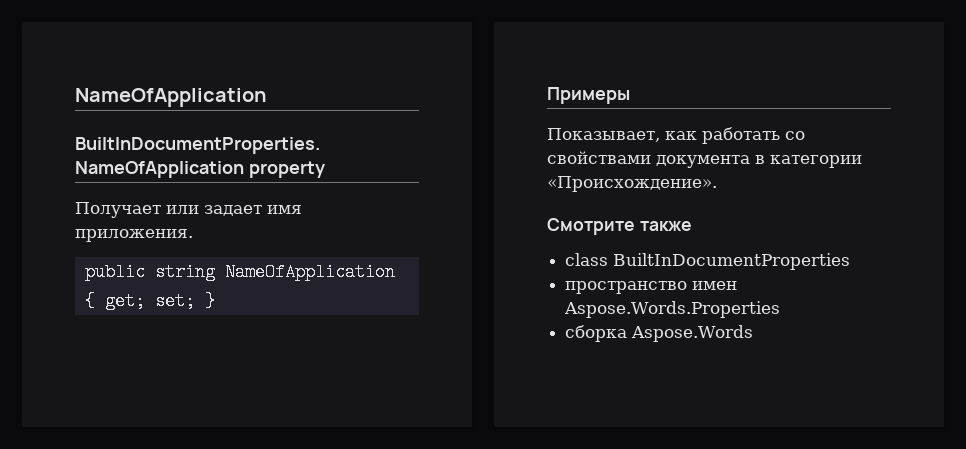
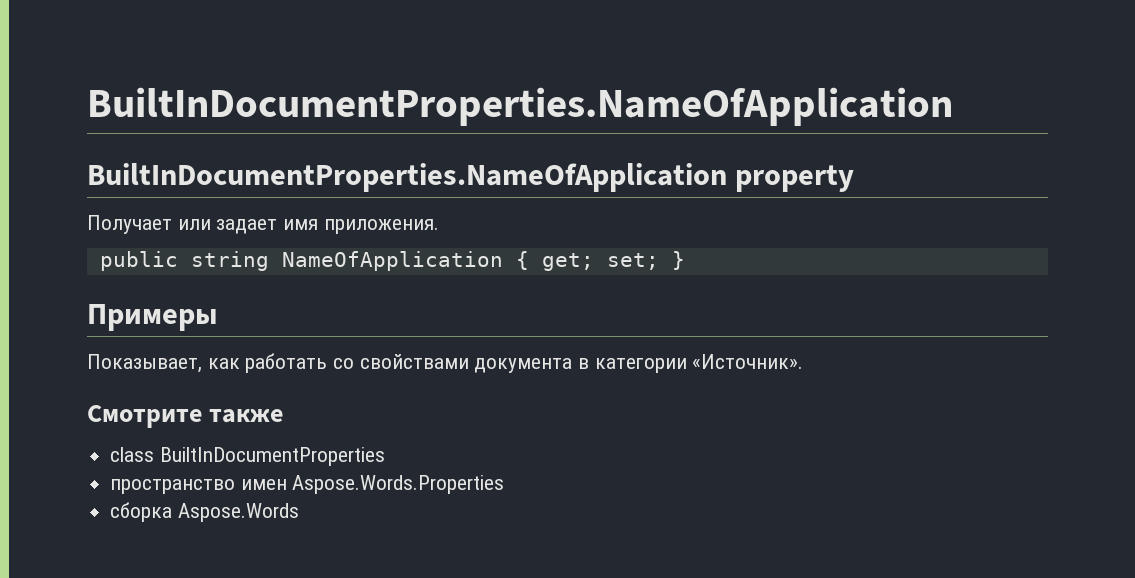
[75,88,267,107] NameOfApplication -> [87,87,953,126] BuiltInDocumentProperties.NameOfApplication
[547,176,717,192] «Происхождение». -> [692,354,804,369] «Источник».

